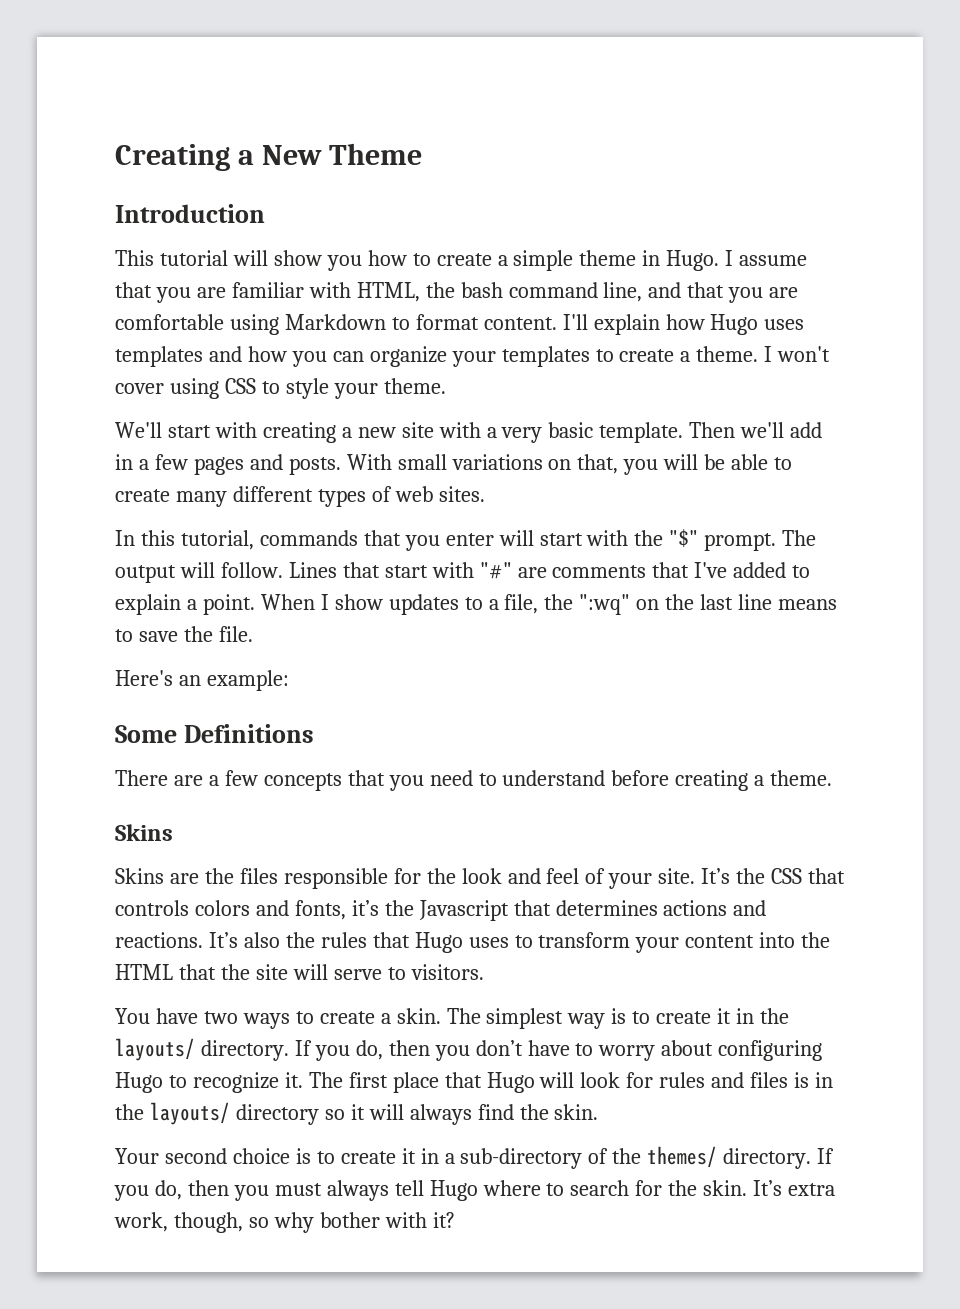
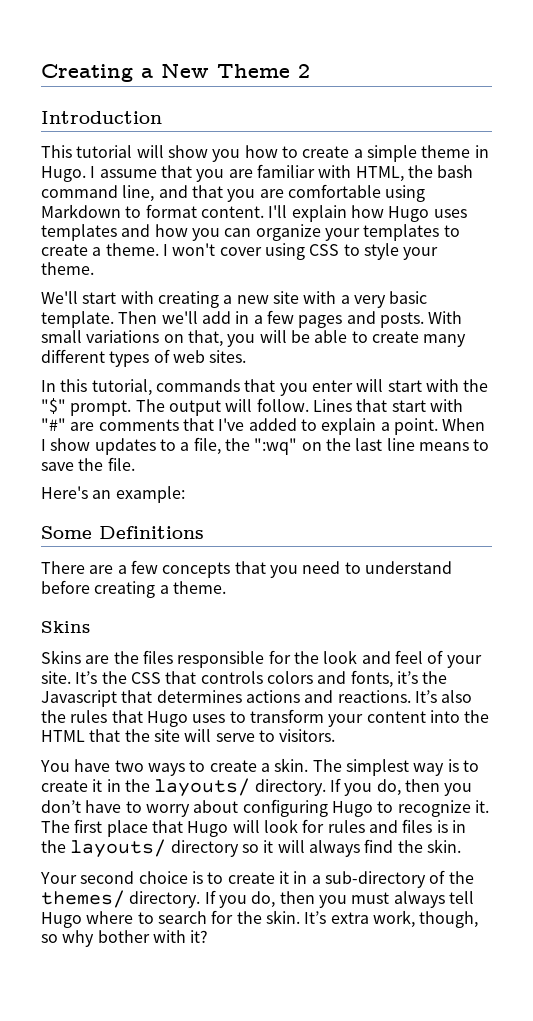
(423, 154) none -> [298,64,310,78] 2

